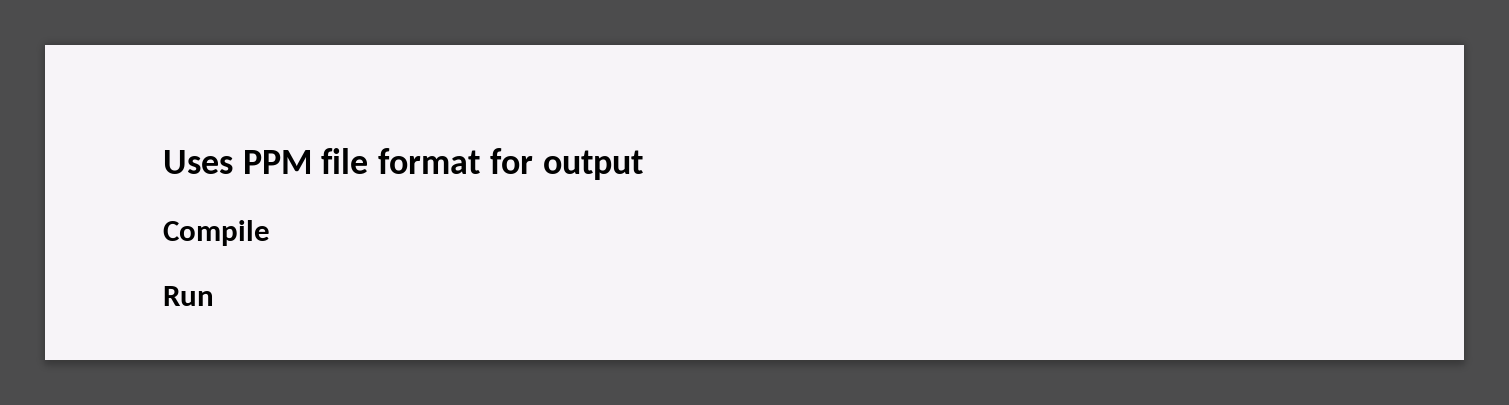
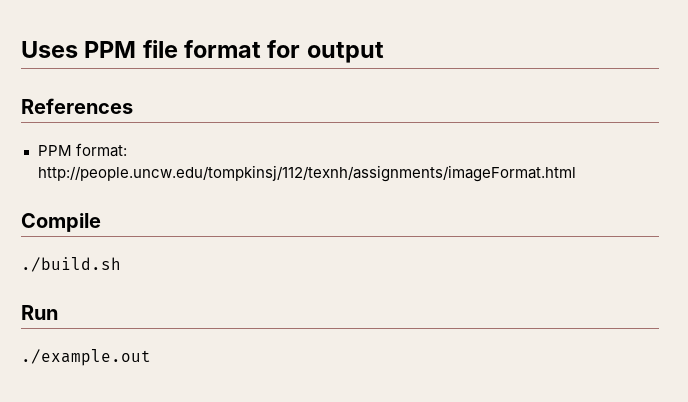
(643, 165) none -> [21,98,133,114] [37,143,127,157] [37,165,576,182] // References // PPM format: http://people.uncw.edu/tompkinsj/112/texnh/assignments/imageFormat.html
(270, 233) none -> [21,257,121,272] // ./build.sh
(214, 296) none -> [21,349,151,366] // ./example.out

